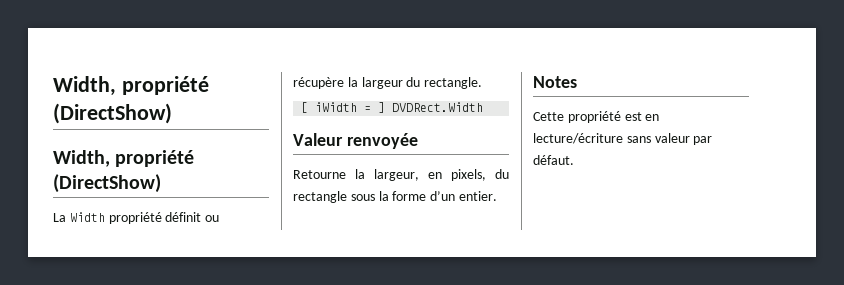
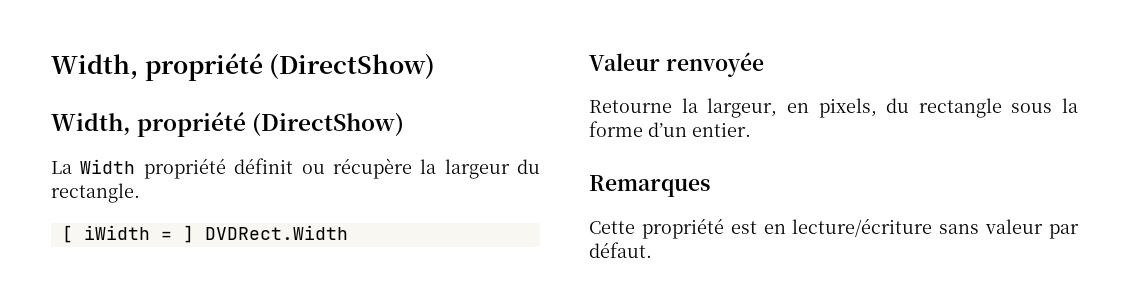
[533,76,577,88] Notes -> [589,175,710,197] Remarques

